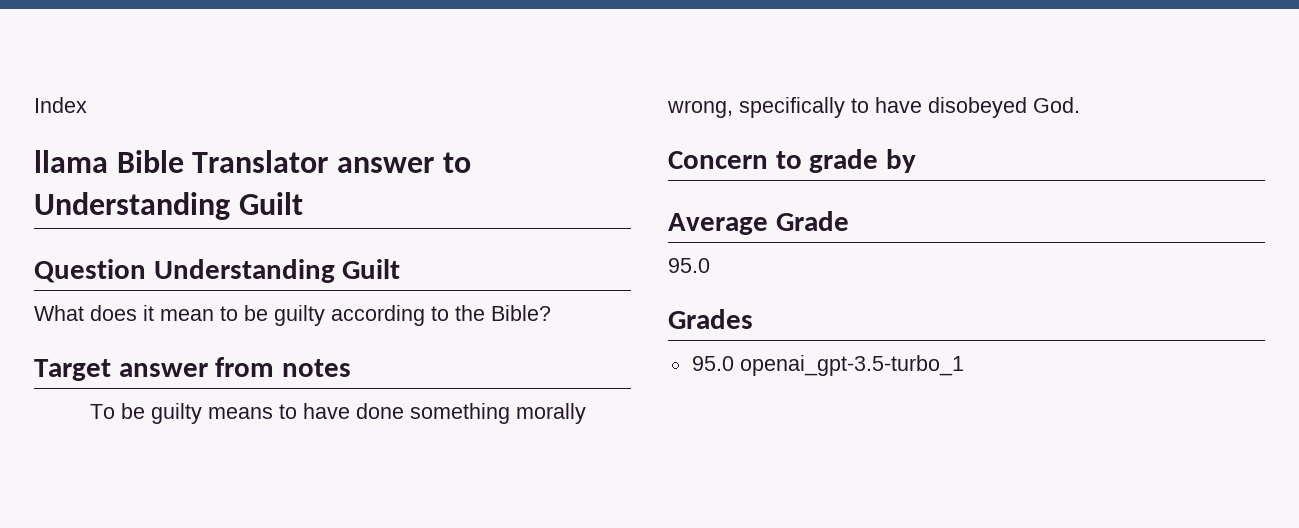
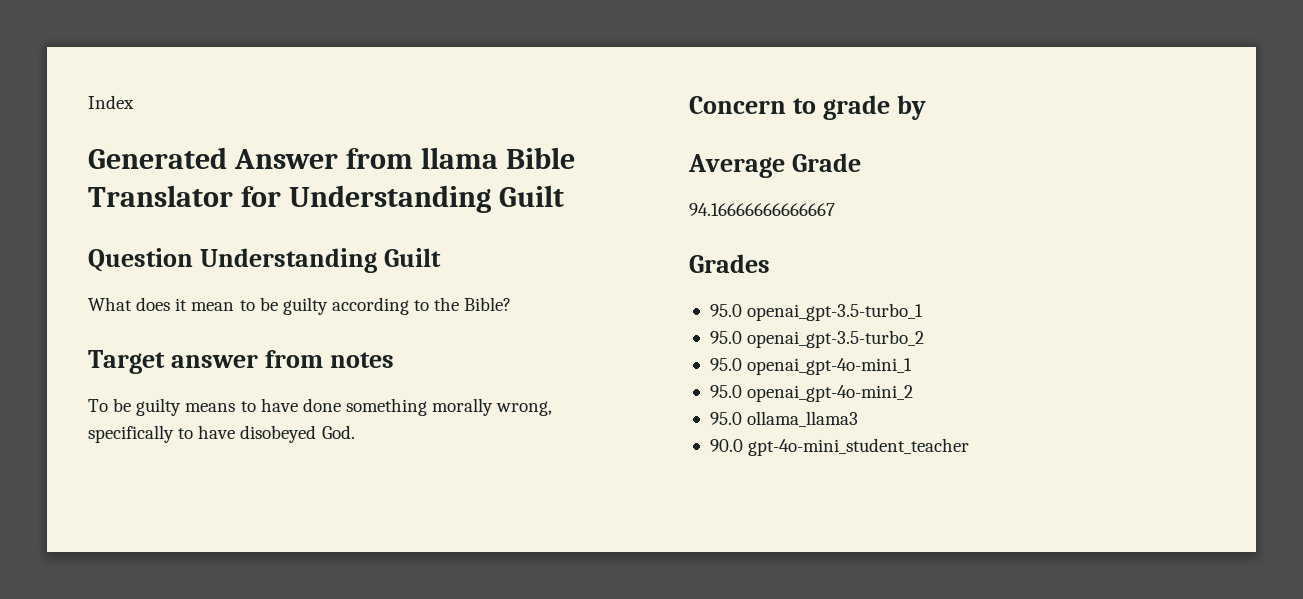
(87, 105) none -> [88,147,413,169] Generated Answer from
[336,152,471,173] answer to -> [240,186,281,207] for
[668,258,710,273] 95.0 -> [689,203,835,216] 94.16666666666667
(964, 365) none -> [709,330,925,348] [709,358,913,375] [709,385,914,402] [709,411,859,427] [709,438,970,456] // 95.0 openai_gpt-3.5-turbo_2 // 95.0 openai_gpt-4o-mini_1 // 95.0 openai_gpt-4o-mini_2 // 95.0 ollama_llama3 // 90.0 gpt-4o-mini_student_teacher

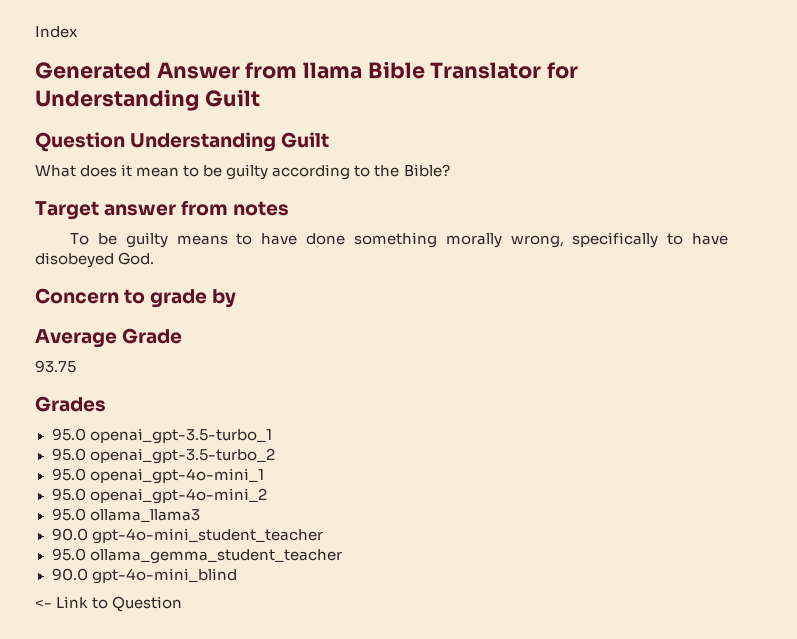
[689,203,835,216] 94.16666666666667 -> [35,360,76,373] 93.75
(970, 447) none -> [51,548,342,564] [51,568,237,584] [35,596,183,612] // 95.0 ollama_gemma_student_teacher // 90.0 gpt-4o-mini_blind // <- Link to Question

